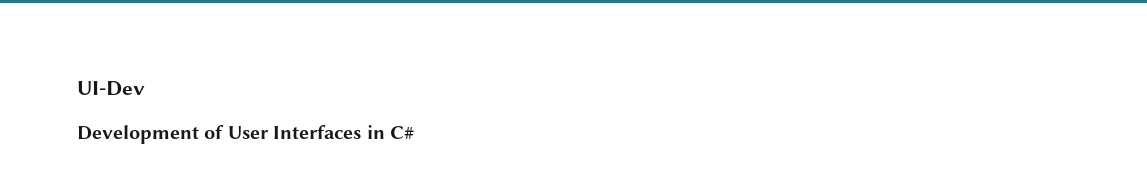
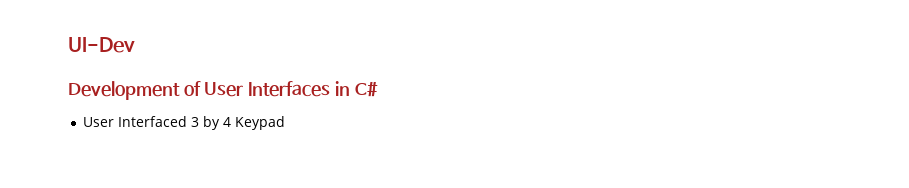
(414, 132) none -> [83,116,286,130] // User Interfaced 3 by 4 Keypad

